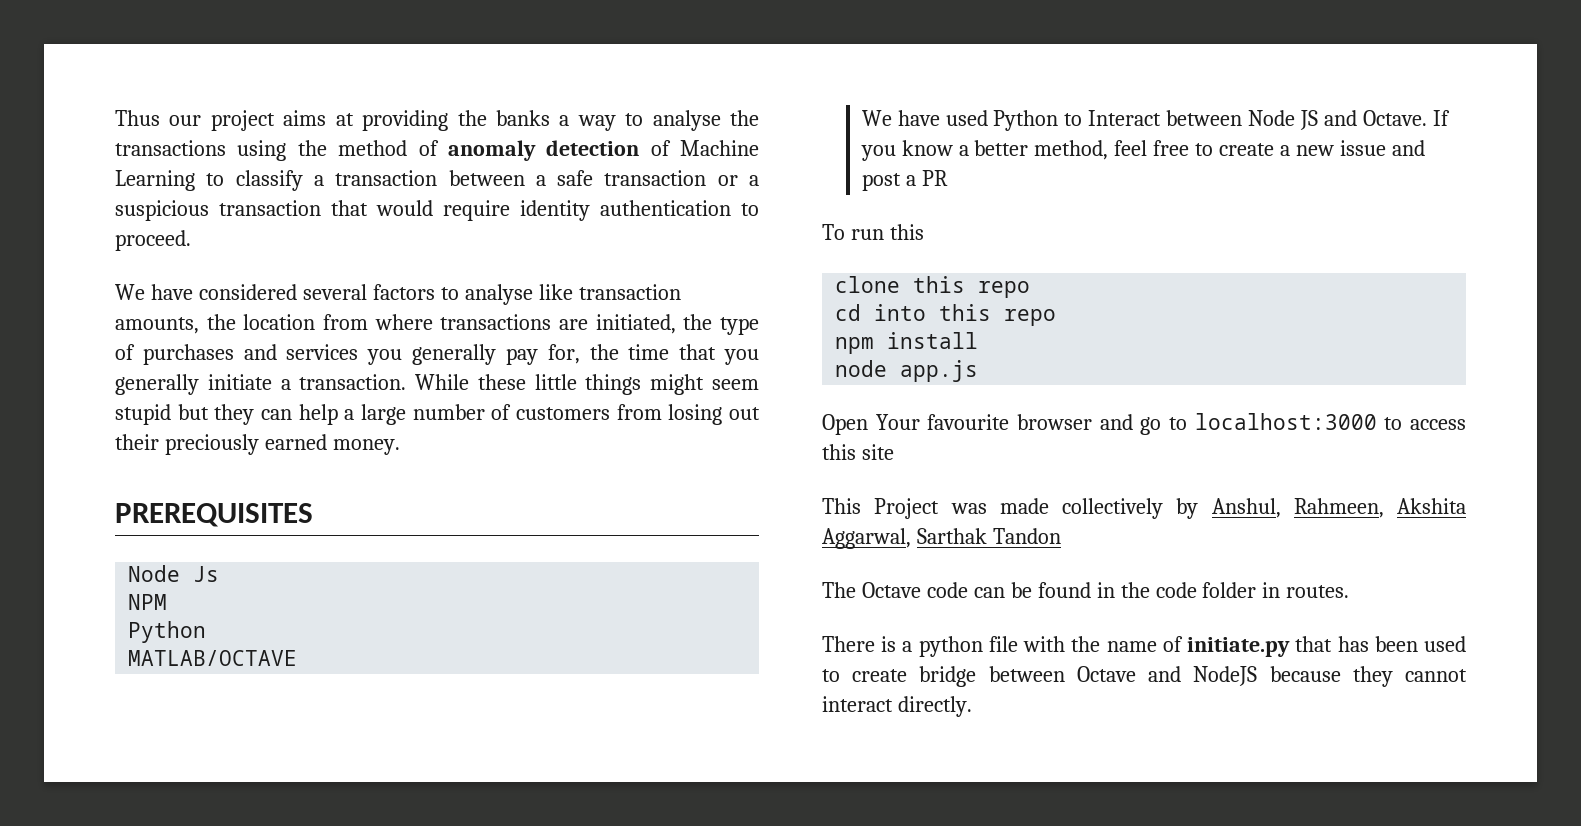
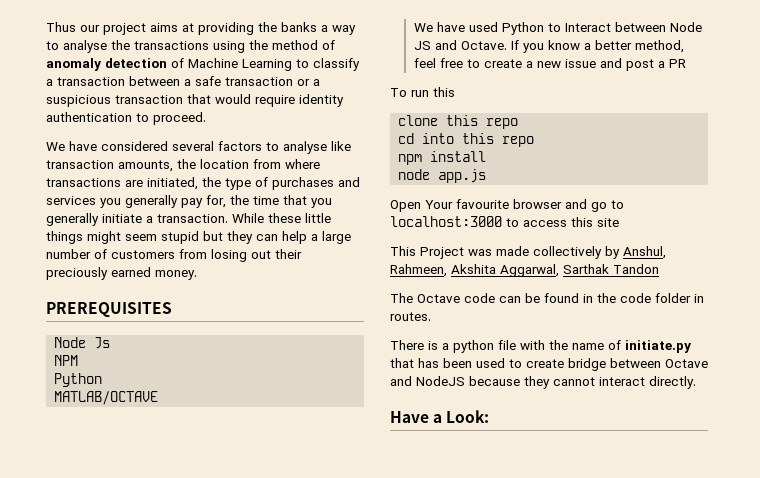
(972, 706) none -> [390,410,490,423] // Have a Look:

